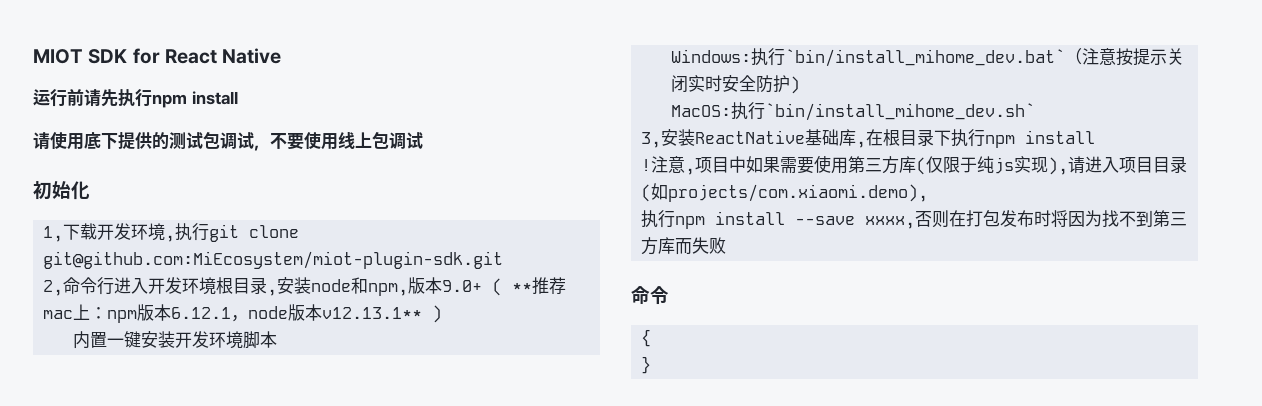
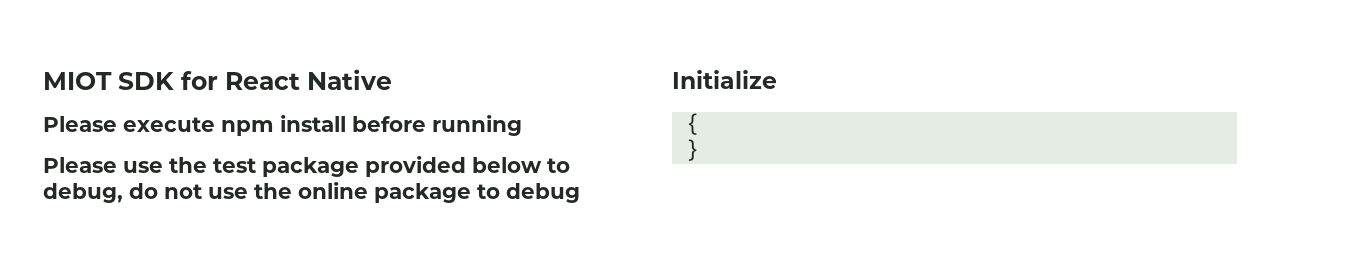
[33,89,238,108] [33,131,423,151] [33,181,90,200] [43,223,300,242] [43,251,504,269] [43,277,567,296] [43,304,443,323] [73,331,278,349] [671,48,1185,67] [671,75,801,94] [671,102,1036,121] [641,129,1096,148] [641,155,1188,175] [641,183,929,202] [641,210,1188,229] [641,237,727,255] [631,286,669,305] 运行前请先执行npm install // 请使用底下提供的测试包调试，不要使用线上包调试 // 初始化 // 1,下载开发环境,执行git clone git@github.com:MiEcosystem/miot-plugin-sdk.git // 2,命令行进入开发环境根目录,安装node和npm,版本9.0+ ( **推荐mac上：npm版本6.12.1，node版本v12.13.1** ) // 内置一键安装开发环境脚本 // Windows:执行`bin/install_mihome_dev.bat`（注意按提示关闭实时安全防护) // MacOS:执行`bin/install_mihome_dev.sh` // 3,安装ReactNative基础库,在根目录下执行npm install // !注意,项目中如果需要使用第三方库(仅限于纯js实现),请进入项目目录(如projects/com.xiaomi.demo), // 执行npm install --save xxxx,否则在打包发布时将因为找不到第三方库而失败 // 命令 -> [43,115,522,136] [43,156,570,177] [43,182,580,203] [672,70,777,89] Please execute npm install before running // Please use the test package provided below to debug, do not use the online package to debug // Initialize

